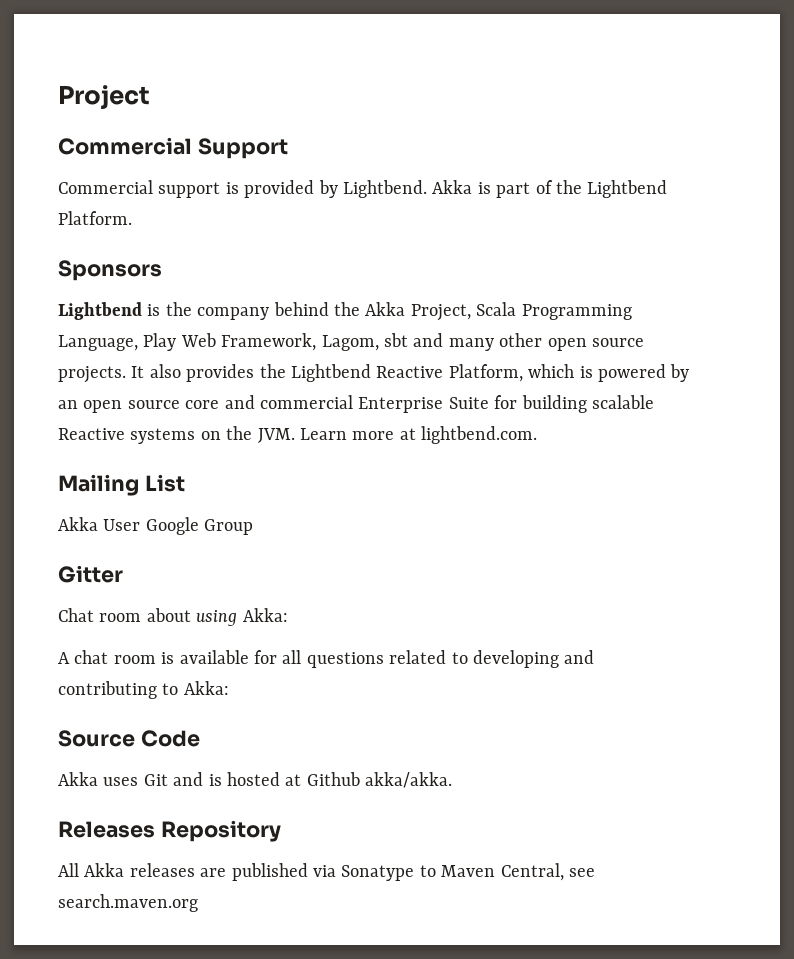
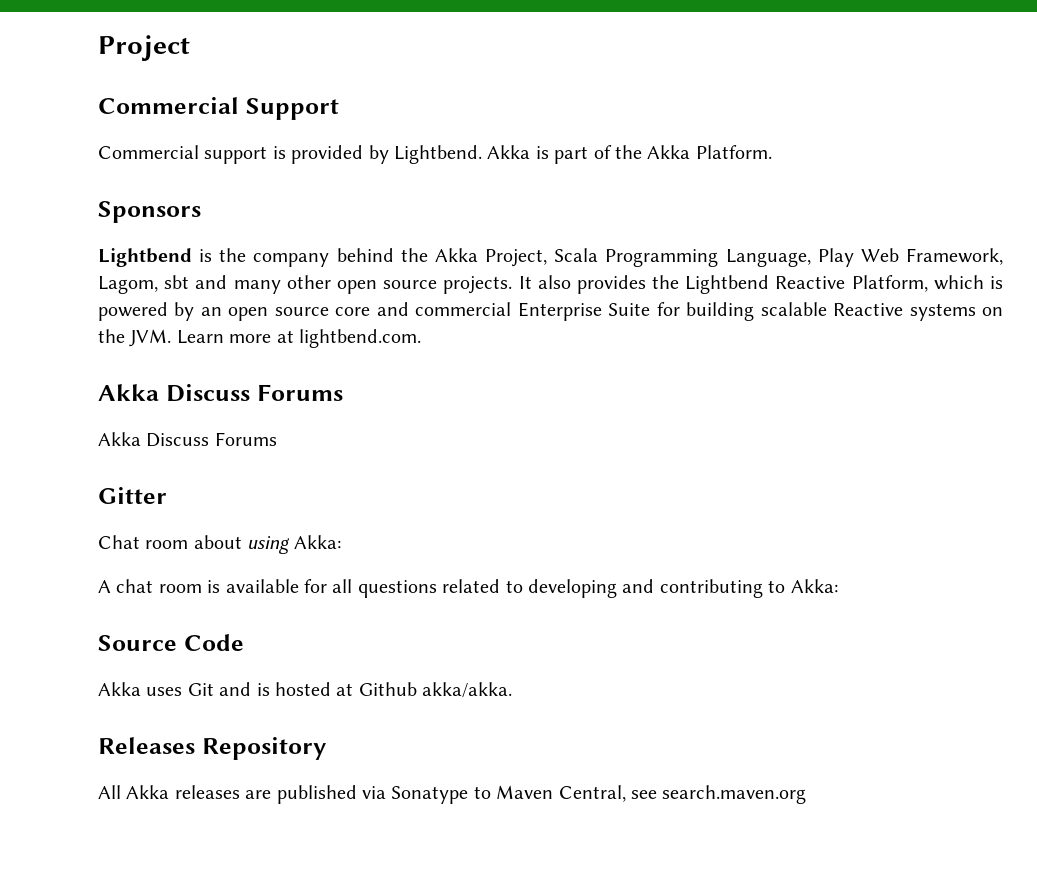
[587,180,668,198] Lightbend -> [647,145,691,159] Akka
[58,474,185,496] [58,517,254,535] Mailing List // Akka User Google Group -> [98,384,343,402] [98,432,277,447] Akka Discuss Forums // Akka Discuss Forums

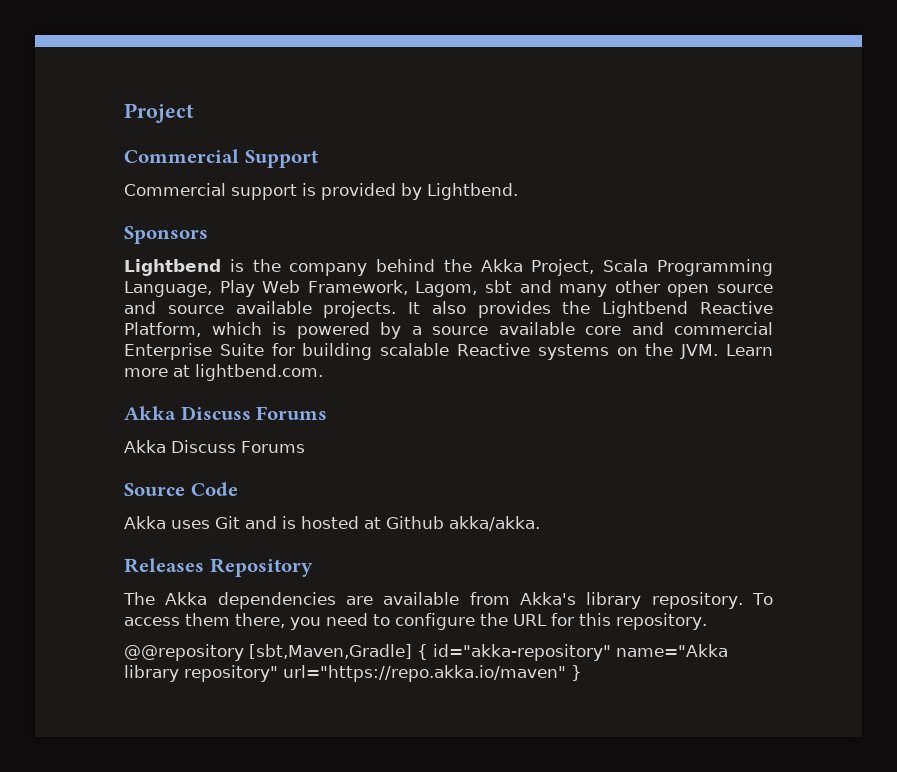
[487,145,772,164] Akka is part of the Akka Platform. -> (518, 191) none
(438, 284) none -> [124,301,312,314] and source available
[200,307,329,321] an open source -> [411,322,575,335] a source available
[98,487,167,504] [98,535,341,554] [98,579,838,598] // Gitter // Chat room about using Akka: // A chat room is available for all questions related to developing and contributing to Akka: -> (305, 447) none
[98,785,807,804] All Akka releases are published via Sonatype to Maven Central, see search.maven.org -> [123,592,774,609] [124,613,707,630] [124,644,728,661] [124,665,582,682] The Akka dependencies are available from Akka's library repository. To access them there, you need to configure the URL for this repository. // @@repository [sbt,Maven,Gradle] { id="akka-repository" name="Akka library repository" url="https://repo.akka.io/maven" }

